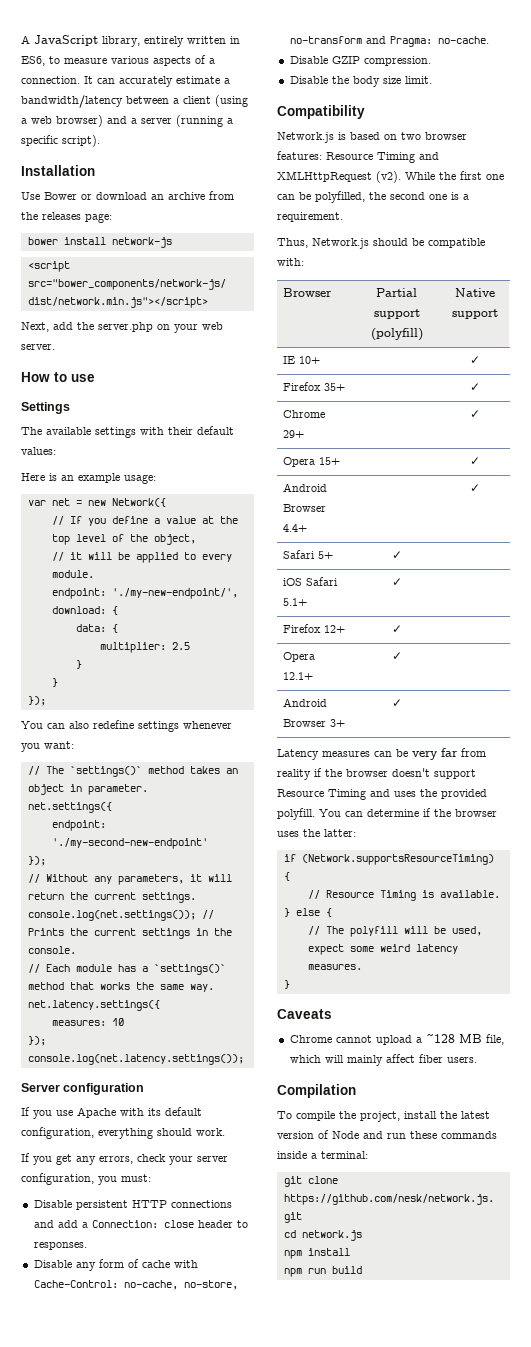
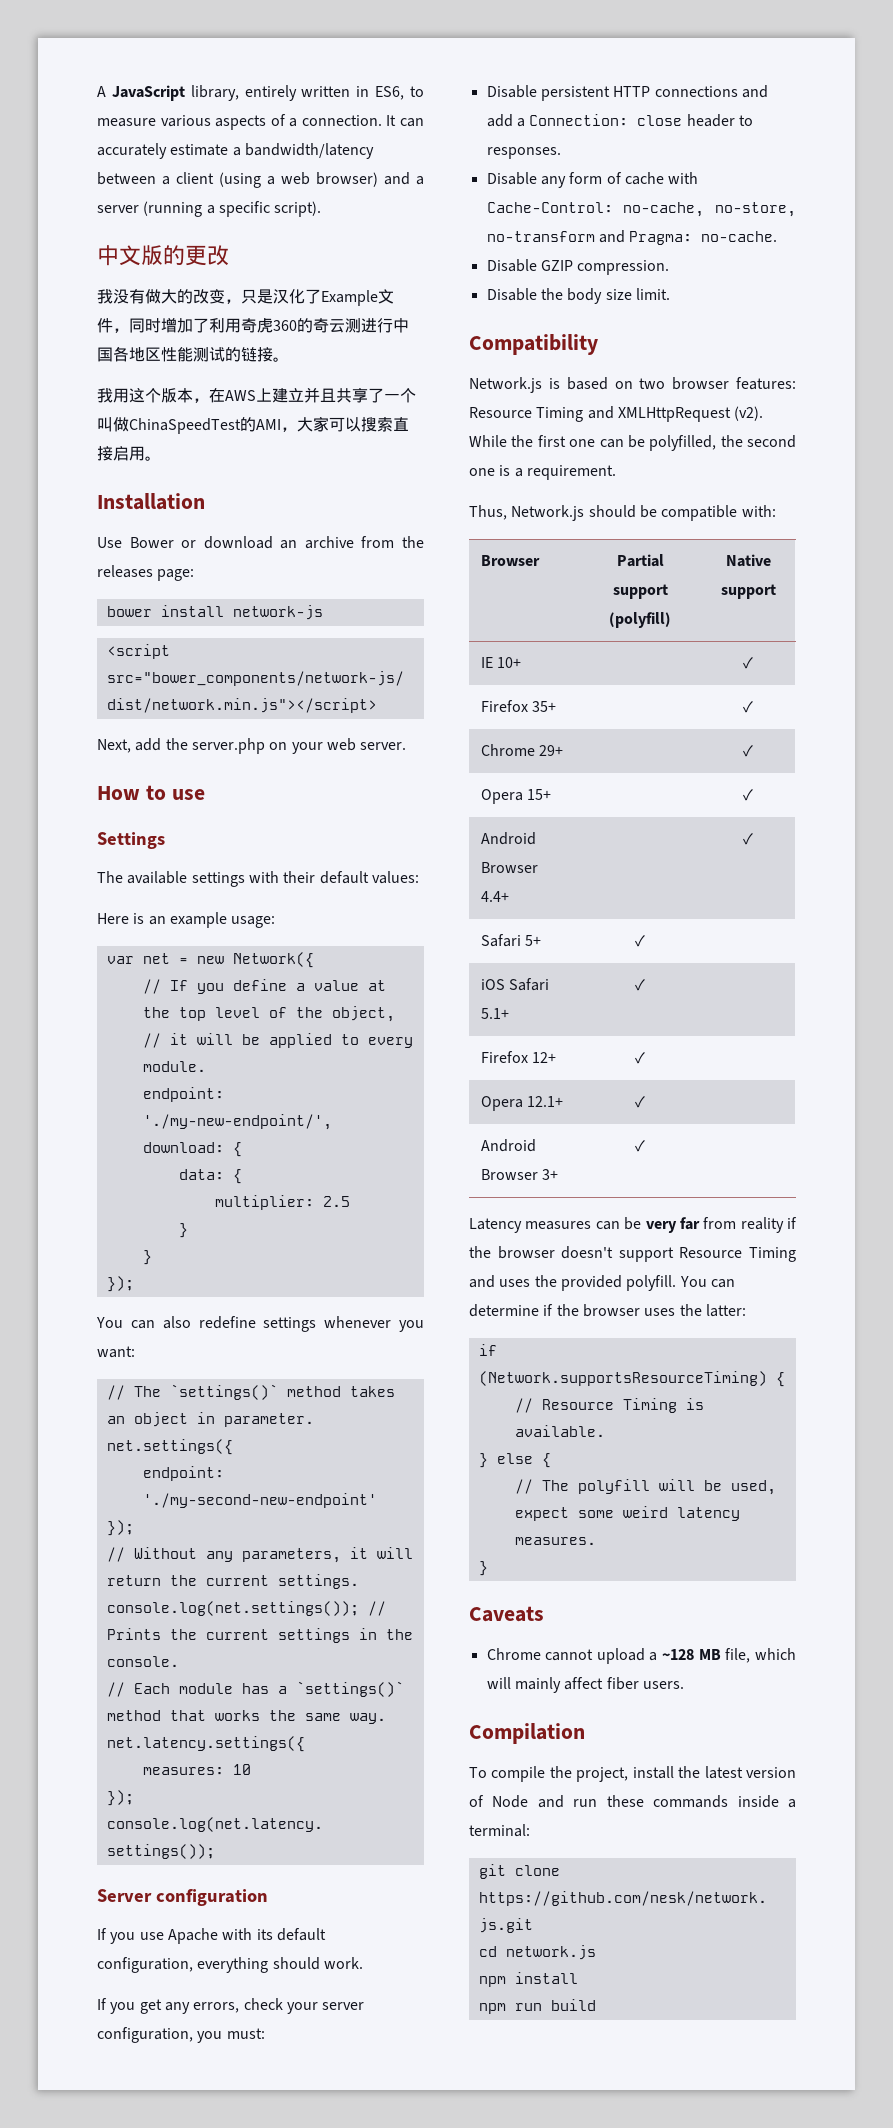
(100, 141) none -> [97,245,229,266] [97,289,394,306] [97,317,409,333] [97,346,289,362] [97,387,416,403] [97,416,409,434] [97,446,161,461] // 中文版的更改 // 我没有做大的改变，只是汉化了Example文件，同时增加了利用奇虎360的奇云测进行中国各地区性能测试的链接。 // 我用这个版本，在AWS上建立并且共享了一个叫做ChinaSpeedTest的AMI，大家可以搜索直接启用。

